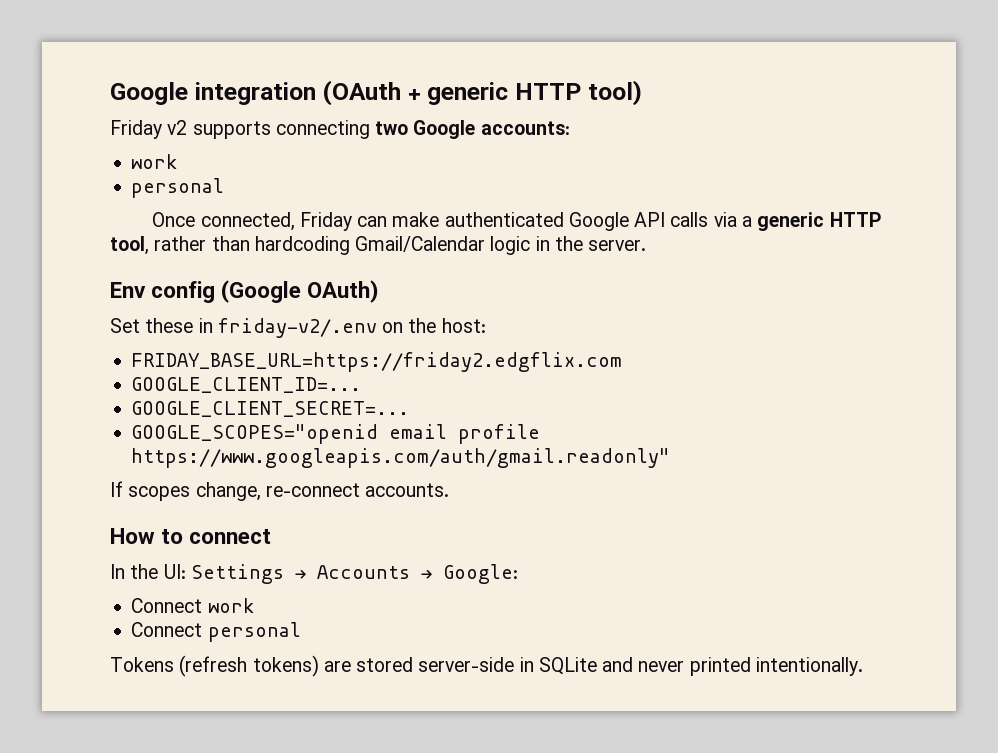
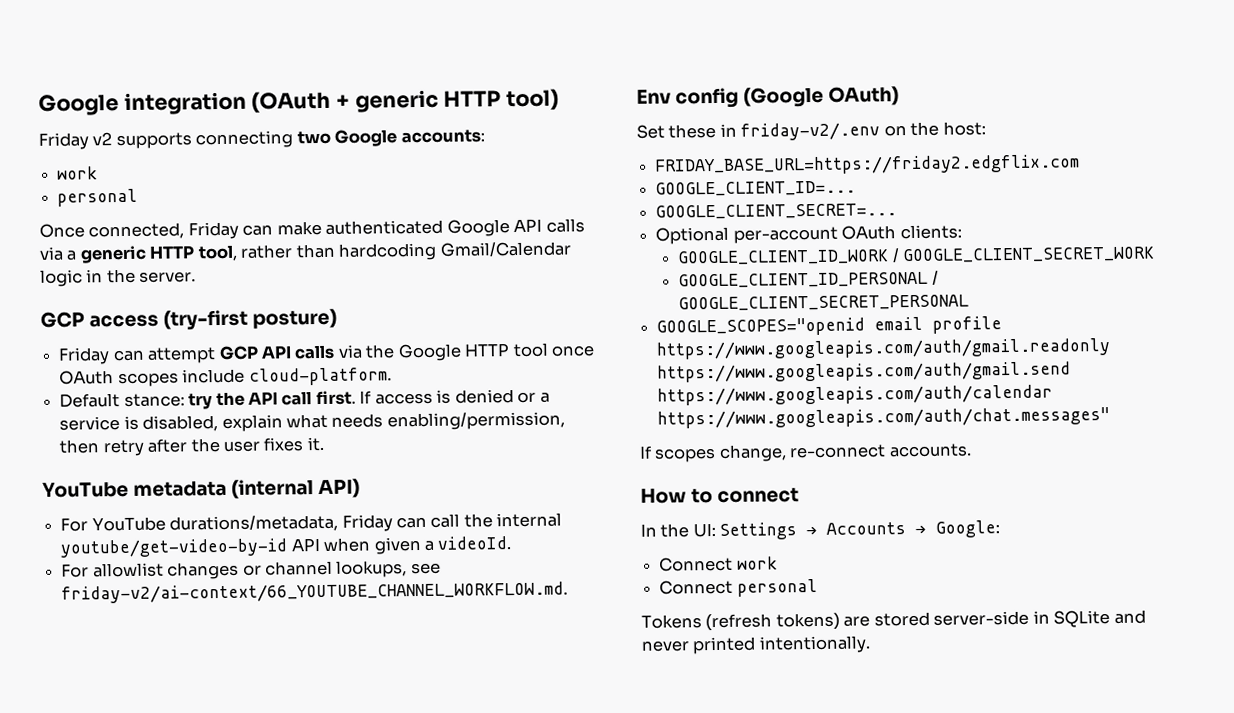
(647, 245) none -> [40,308,338,331] [58,342,595,365] [59,367,392,388] [59,389,550,410] [59,411,565,433] [59,436,324,457] [42,478,361,499] [60,512,563,533] [60,536,512,558] [61,560,441,580] [61,581,569,604] // GCP access (try-first posture) // Friday can attempt GCP API calls via the Google HTTP tool once OAuth scopes include cloud-platform. // Default stance: try the API call first. If access is denied or a service is disabled, explain what needs enabling/permission, then retry after the user fixes it. // YouTube metadata (internal API) // For YouTube durations/metadata, Friday can call the internal youtube/get-video-by-id API when given a videoId. // For allowlist changes or channel lookups, see friday-v2/ai-context/66_YOUTUBE_CHANNEL_WORKFLOW.md.
(410, 409) none -> [655,224,962,245] [677,246,1156,266] [678,270,939,289] [678,294,970,312] // Optional per-account OAuth clients: // GOOGLE_CLIENT_ID_WORK / GOOGLE_CLIENT_SECRET_WORK // GOOGLE_CLIENT_ID_PERSONAL / GOOGLE_CLIENT_SECRET_PERSONAL
[131,448,671,468] https://www.googleapis.com/auth/gmail.readonly" -> [656,338,1112,360] [657,361,1072,383] [657,384,1054,406] [657,407,1111,429] https://www.googleapis.com/auth/gmail.readonly https://www.googleapis.com/auth/gmail.send https://www.googleapis.com/auth/calendar https://www.googleapis.com/auth/chat.messages"

